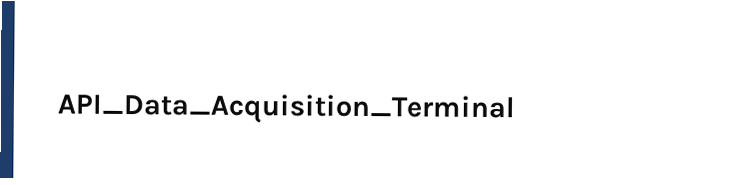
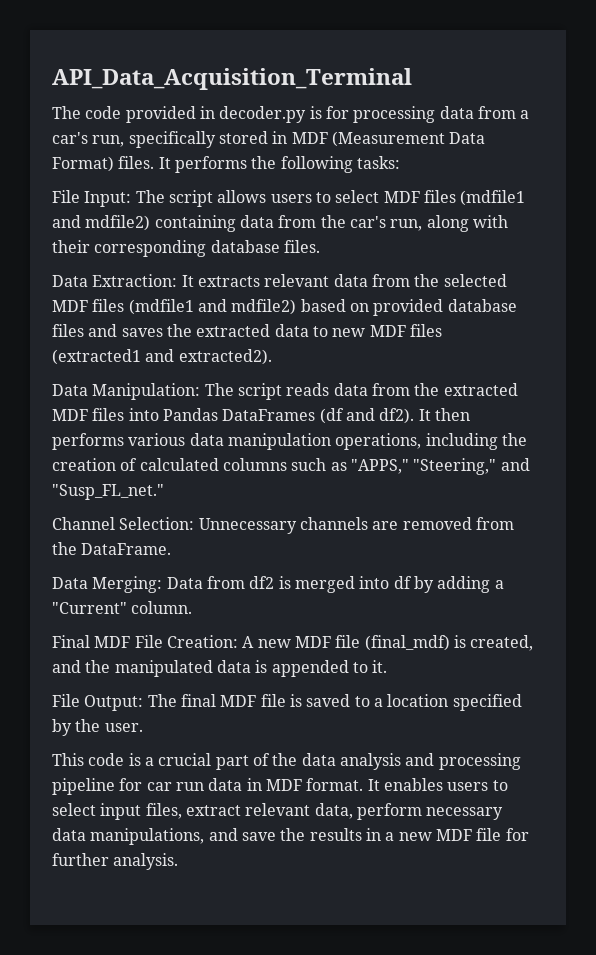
(515, 109) none -> [52,106,530,123] [52,131,486,148] [52,156,400,173] [52,190,526,207] [52,215,508,232] [52,240,320,257] [52,274,507,287] [52,299,517,316] [52,324,442,337] [52,349,272,365] [52,383,518,400] [52,408,470,424] [52,433,527,450] [52,458,530,475] [52,484,164,500] [52,517,514,534] [52,542,172,555] [52,576,504,593] [52,601,193,614] [52,635,534,651] [52,660,388,677] [52,694,522,711] [52,719,143,736] [52,753,521,770] [52,778,508,795] [52,803,504,820] [52,828,529,845] [52,853,179,870] // The code provided in decoder.py is for processing data from a car's run, specifically stored in MDF (Measurement Data Format) files. It performs the following tasks: // File Input: The script allows users to select MDF files (mdfile1 and mdfile2) containing data from the car's run, along with their corresponding database files. // Data Extraction: It extracts relevant data from the selected MDF files (mdfile1 and mdfile2) based on provided database files and saves the extracted data to new MDF files (extracted1 and extracted2). // Data Manipulation: The script reads data from the extracted MDF files into Pandas DataFrames (df and df2). It then performs various data manipulation operations, including the creation of calculated columns such as "APPS," "Steering," and "Susp_FL_net." // Channel Selection: Unnecessary channels are removed from the DataFrame. // Data Merging: Data from df2 is merged into df by adding a "Current" column. // Final MDF File Creation: A new MDF file (final_mdf) is created, and the manipulated data is appended to it. // File Output: The final MDF file is saved to a location specified by the user. // This code is a crucial part of the data analysis and processing pipeline for car run data in MDF format. It enables users to select input files, extract relevant data, perform necessary data manipulations, and save the results in a new MDF file for further analysis.

